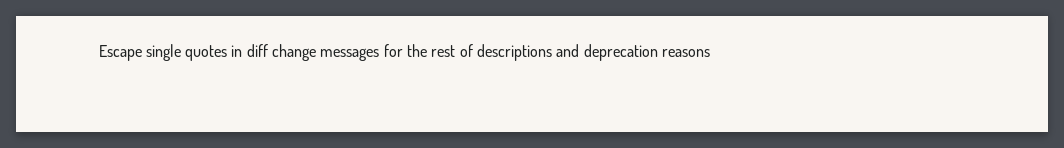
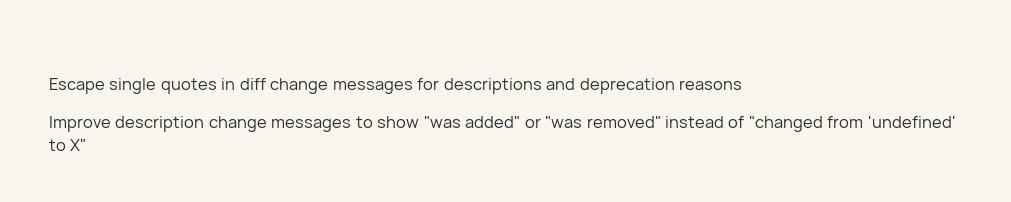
[407,44,473,57] the rest of -> (440, 84) none
(710, 53) none -> [49,116,956,132] [49,139,87,151] // Improve description change messages to show "was added" or "was removed" instead of "changed from 'undefined' to X"

